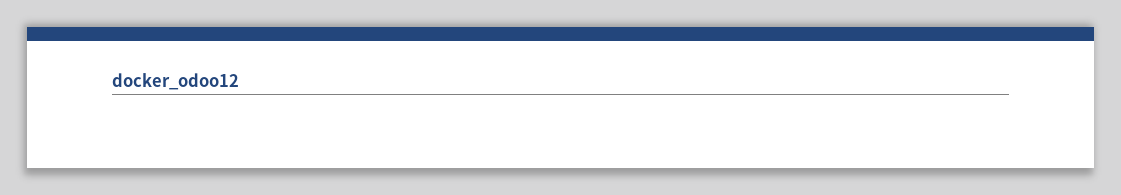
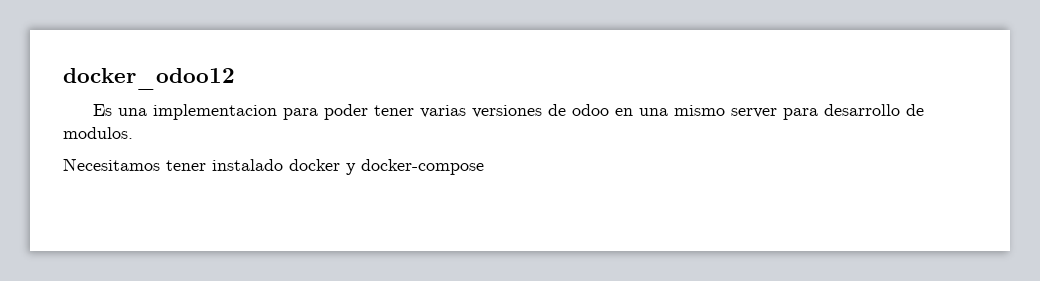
(239, 81) none -> [92,104,924,120] [63,127,133,139] [63,158,484,175] // Es una implementacion para poder tener varias versiones de odoo en una mismo server para desarrollo de modulos. // Necesitamos tener instalado docker y docker-compose

